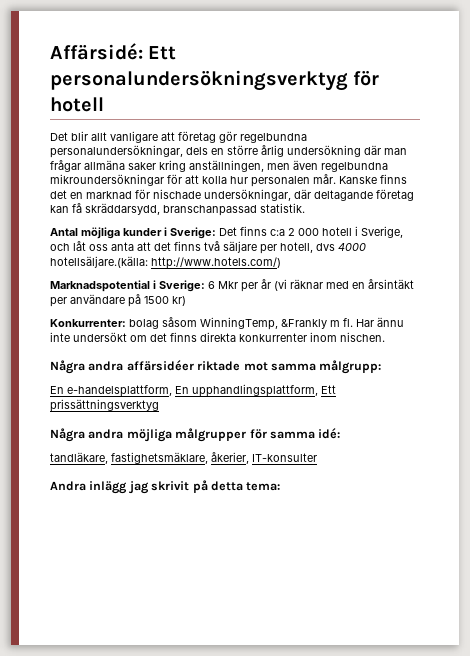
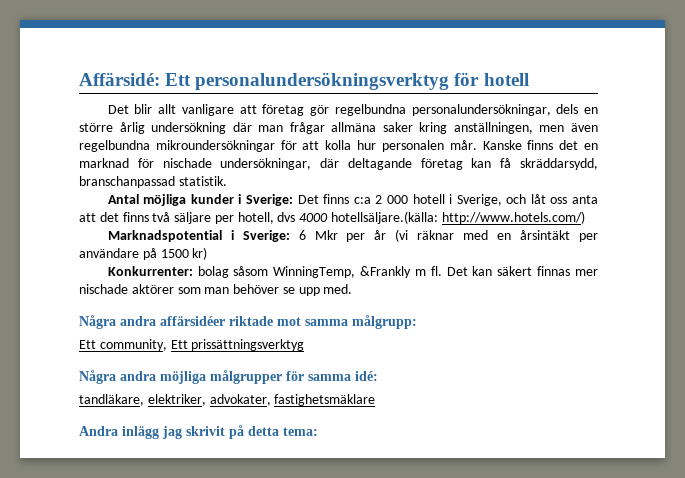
[356,317,404,327] [50,332,385,342] Har ännu inte undersökt om det finns direkta konkurrenter inom nischen. -> [446,266,598,276] [79,284,353,296] Det kan säkert finnas mer nischade aktörer som man behöver se upp med.
[50,384,318,397] En e-handelsplattform, En upphandlingsplattform, -> [79,339,167,351] Ett community,
[111,452,317,464] fastighetsmäklare, åkerier, IT-konsulter -> [147,394,376,406] elektriker, advokater, fastighetsmäklare

